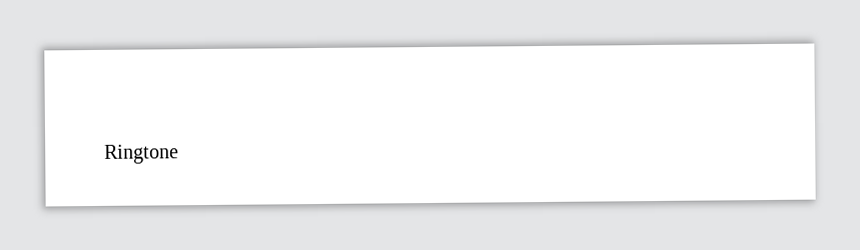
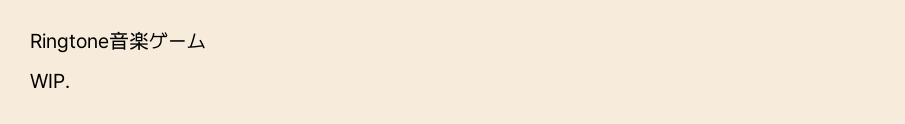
(179, 154) none -> [109,31,206,50] [30,73,70,89] 音楽ゲーム // WIP.

